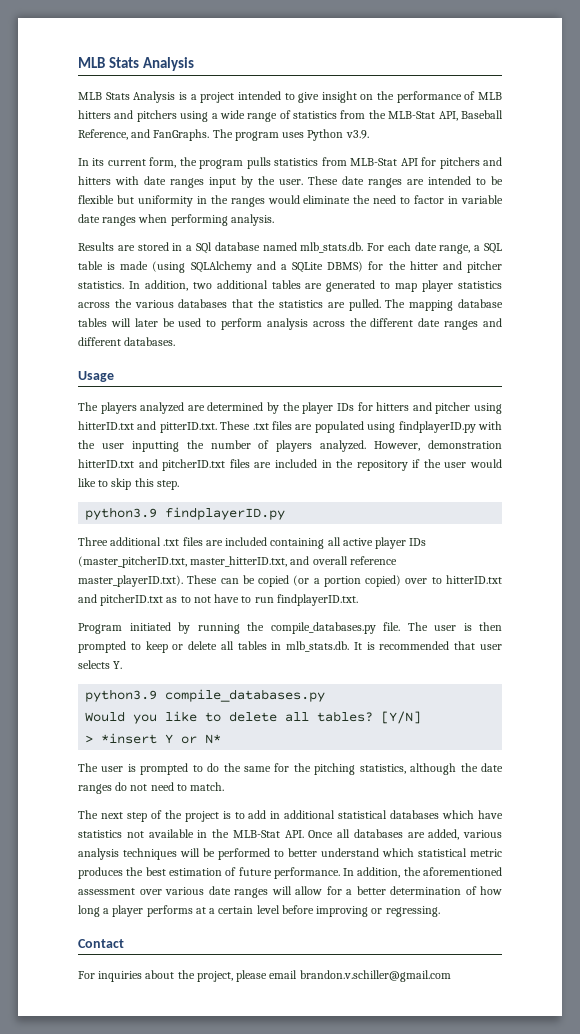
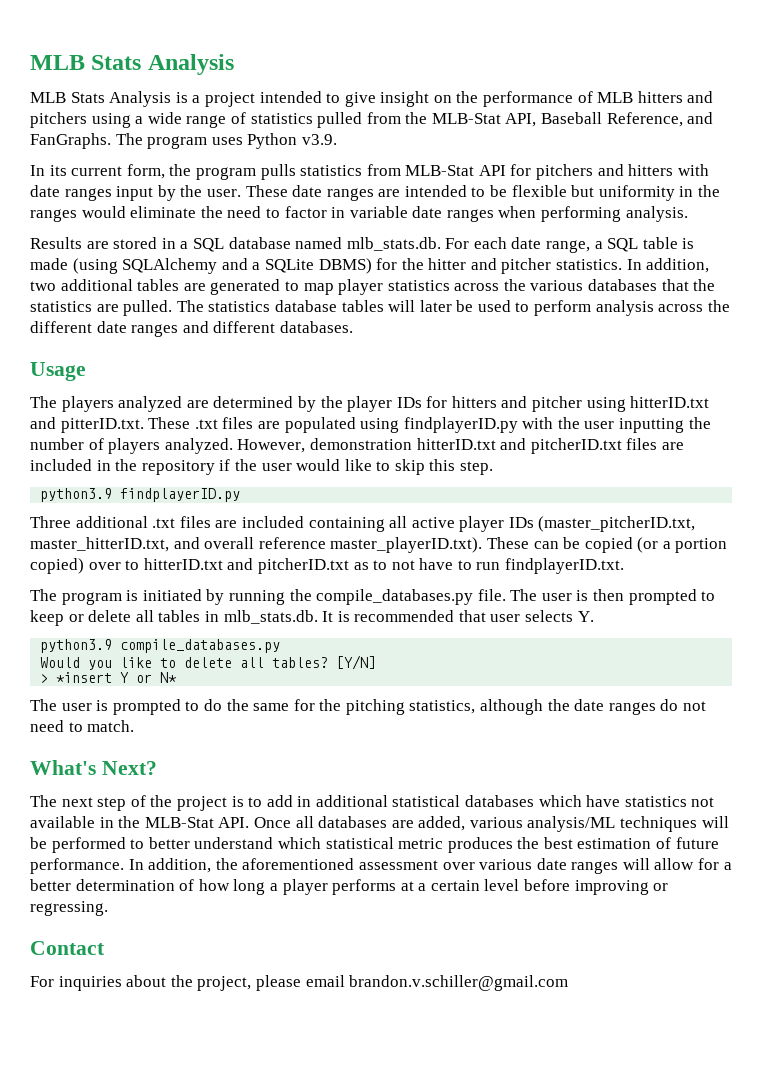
(338, 115) none -> [317,112,363,128] pulled
[195,242,212,254] SQl -> [192,238,224,252] SQL
[409,300,454,311] mapping -> [208,301,271,312] statistics
[78,623,122,634] Program -> [30,589,139,605] The program is
(225, 786) none -> [30,760,157,775] // What's Next?
[78,848,119,860] analysis -> [527,816,616,832] analysis/ML

